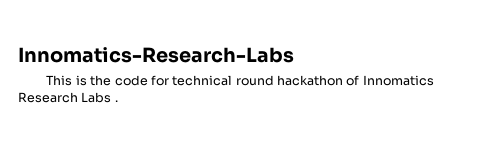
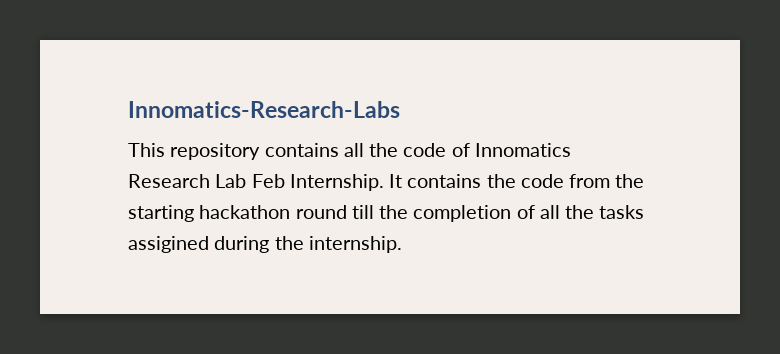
[75,75,434,86] [18,92,118,103] is the code for technical round hackathon of Innomatics Research Labs . -> [170,143,571,160] [128,174,645,191] [128,205,645,222] [128,236,402,253] repository contains all the code of Innomatics Research Lab Feb Internship. It contains the code from the starting hackathon round till the completion of all the tasks assigined during the internship.

